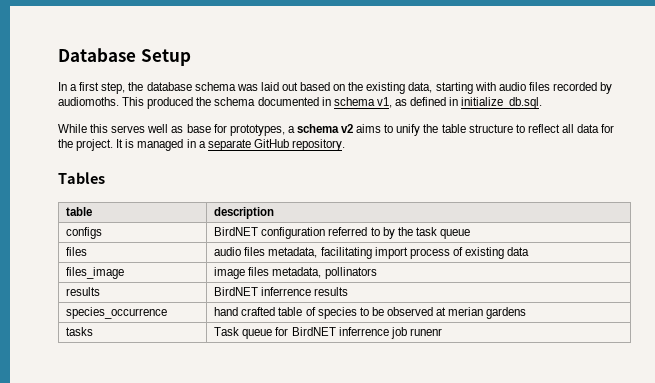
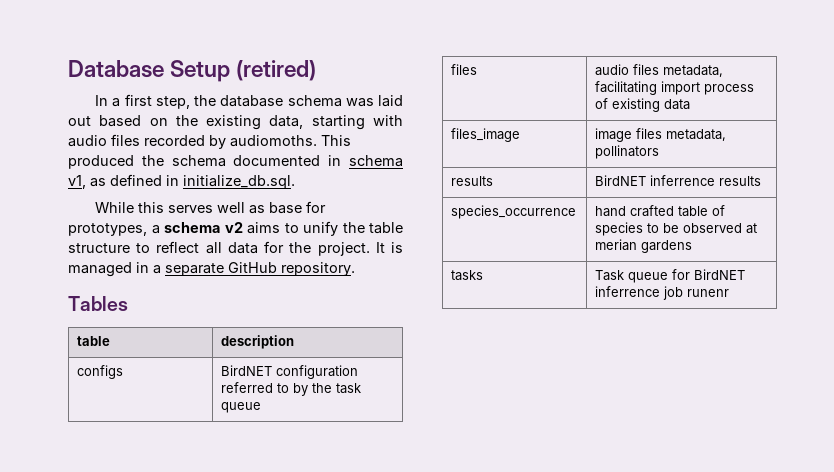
(191, 57) none -> [236,60,317,81] (retired)

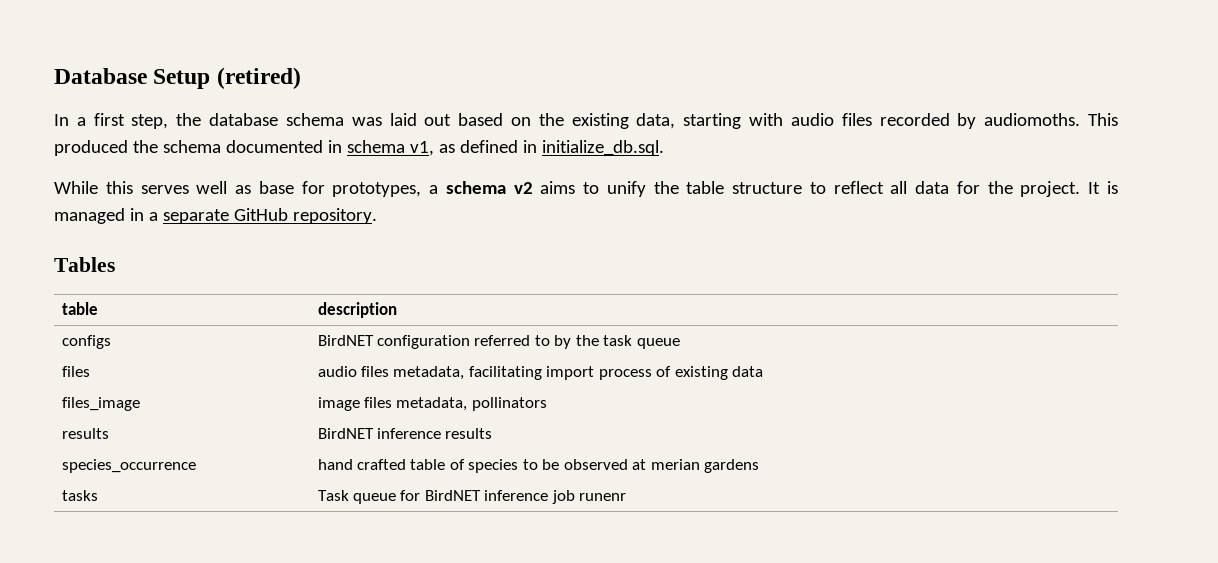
[650,175,716,186] inferrence -> [376,428,441,439] inference
[595,286,661,297] inferrence -> [484,490,549,501] inference

